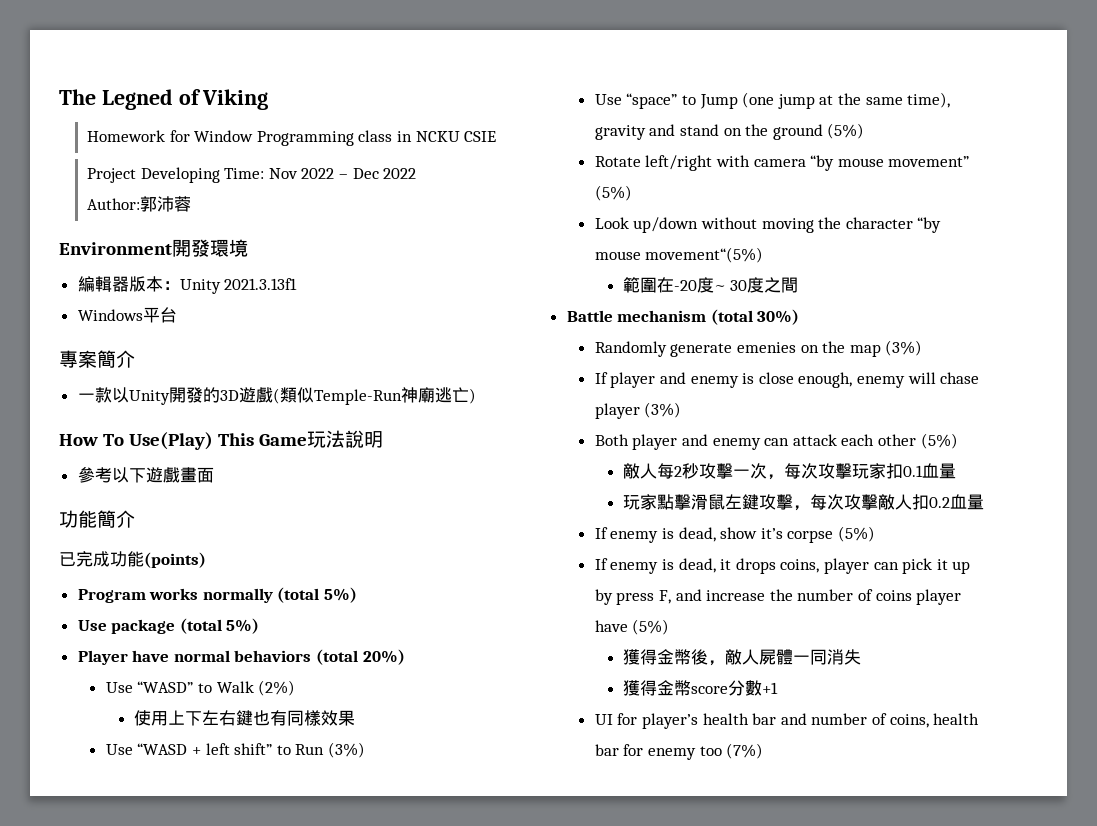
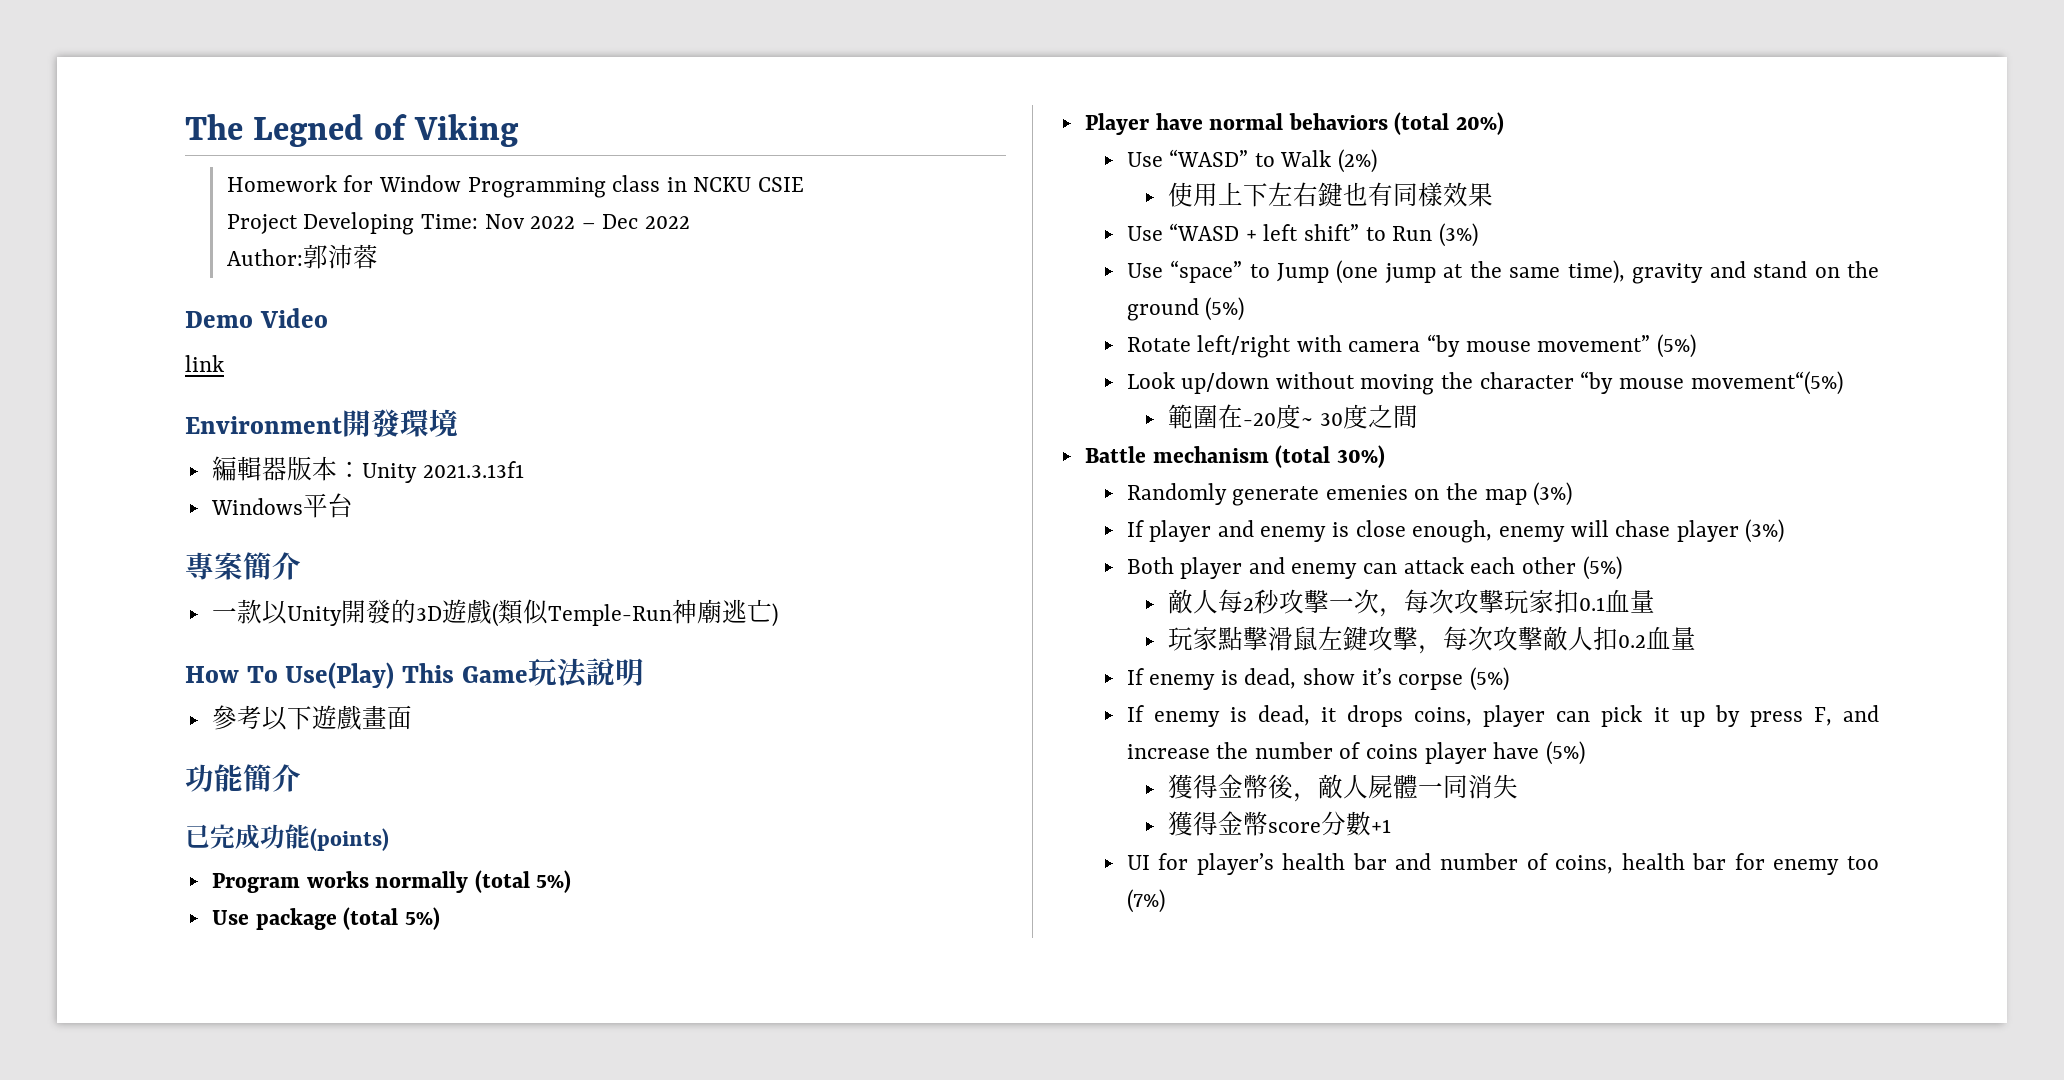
(192, 204) none -> [185,308,328,328] [185,355,224,372] // Demo Video // link

